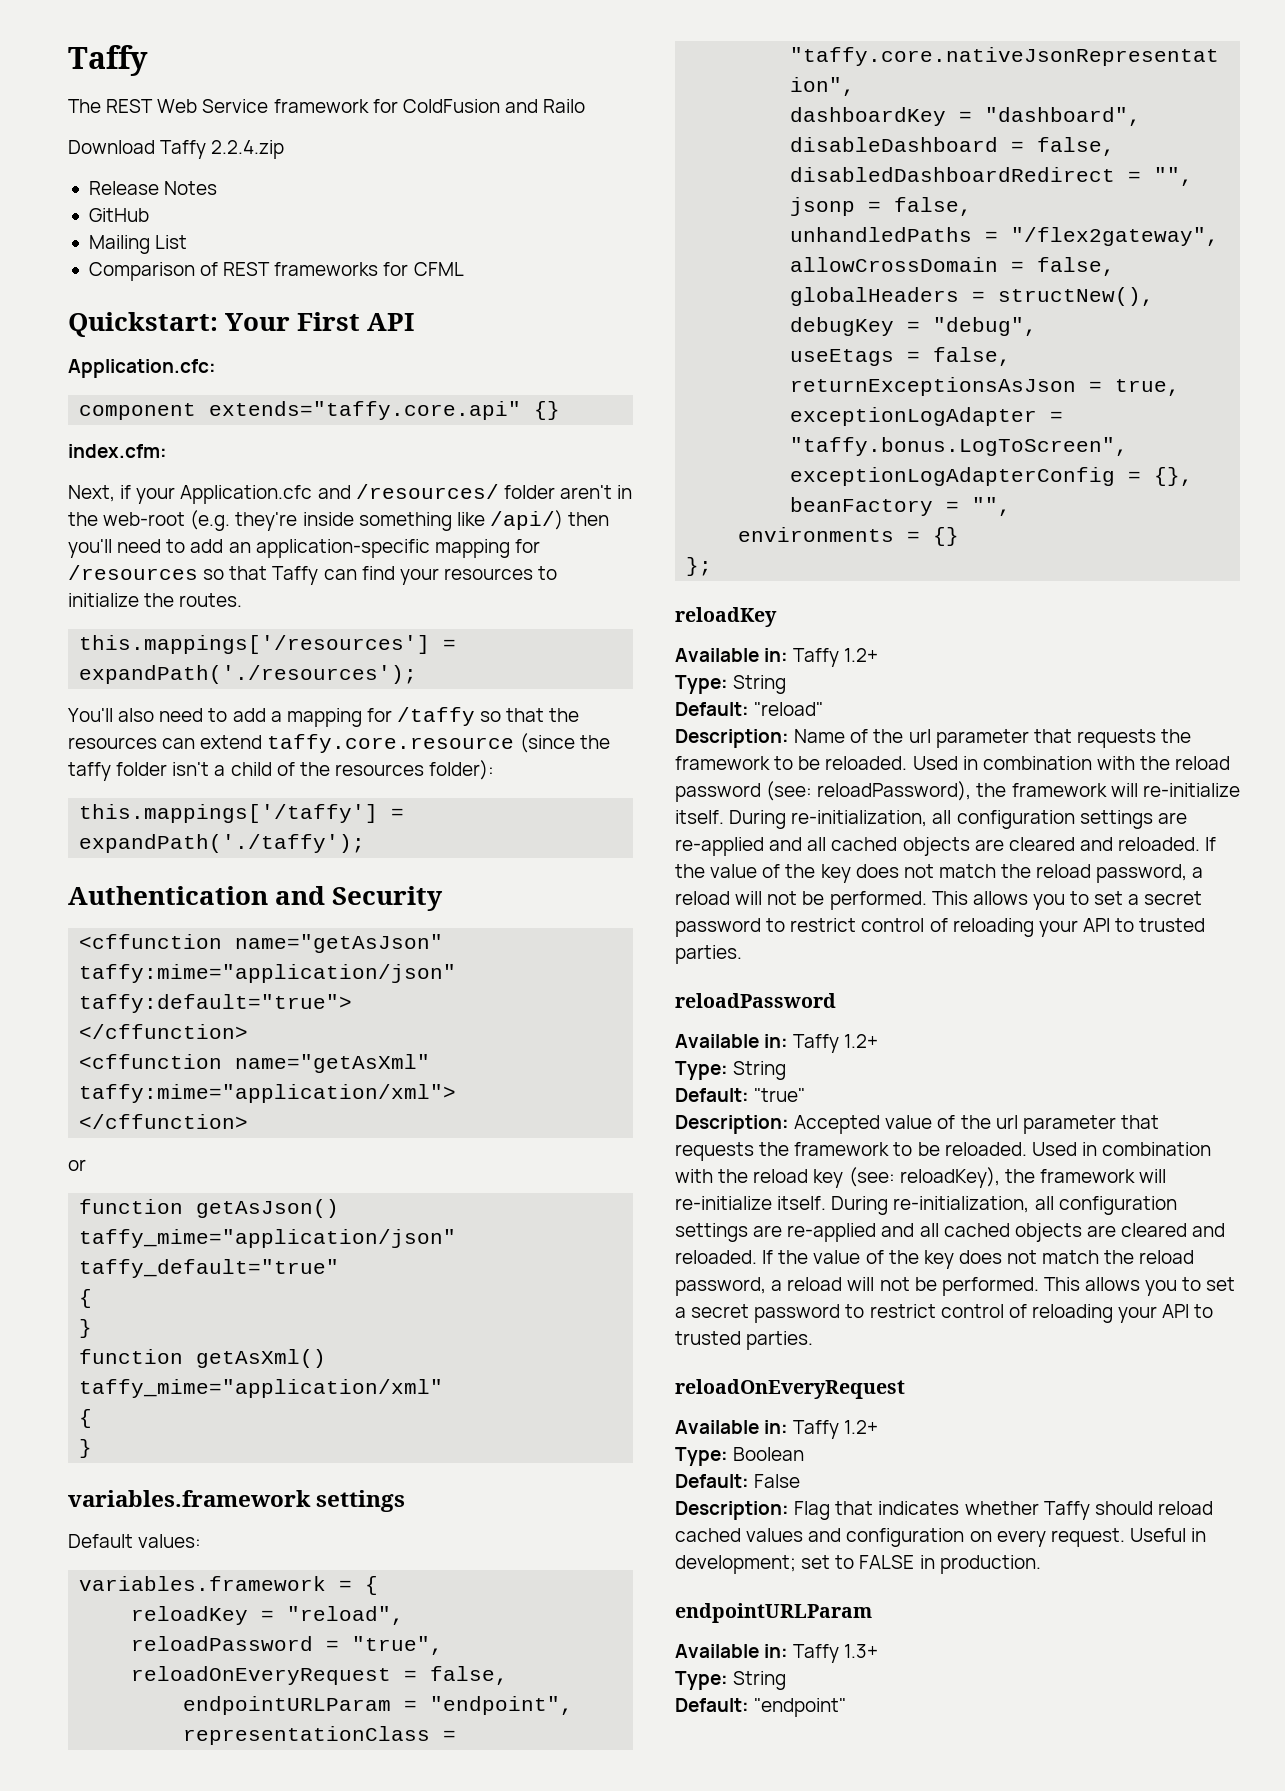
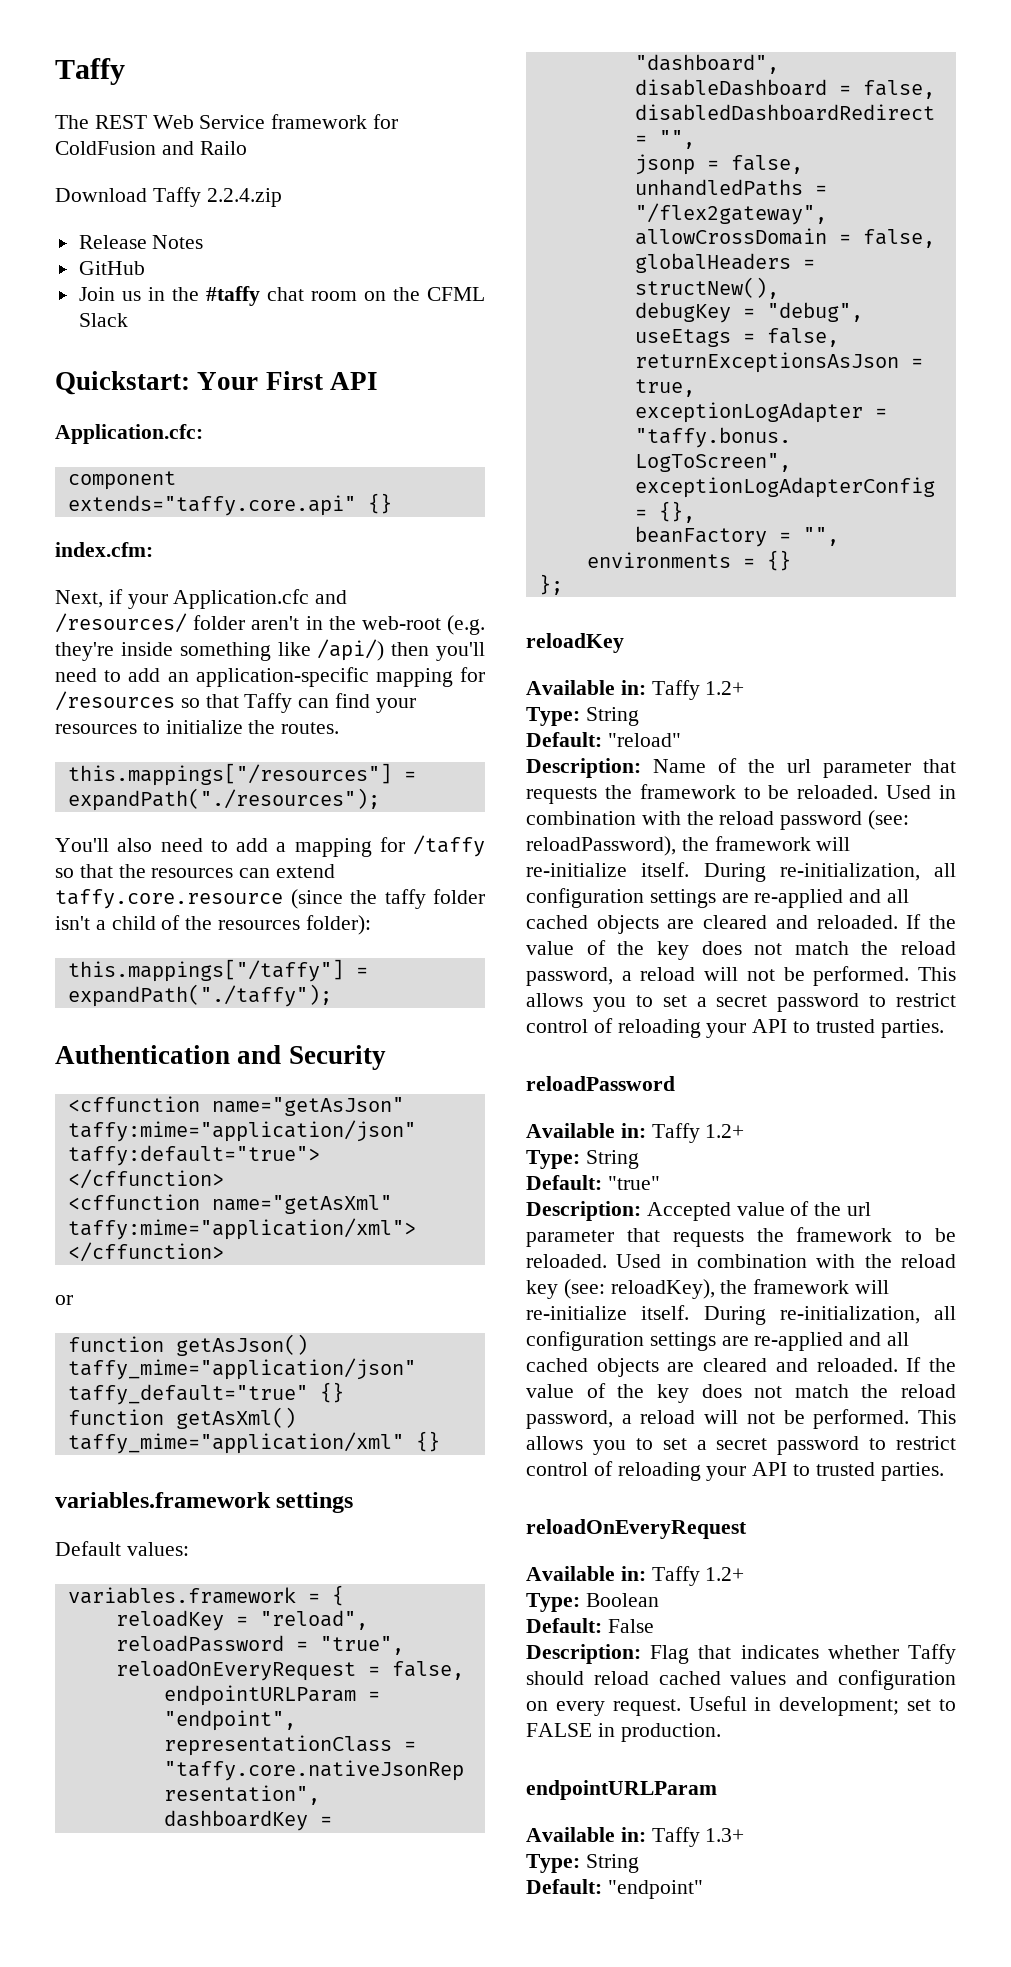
[88,235,188,254] [88,262,409,281] Mailing List // Comparison of REST frameworks for -> [78,286,420,306] Join us in the #taffy chat room on the
(464, 269) none -> [78,313,128,327] Slack
[79,635,457,654] [79,665,418,684] this.mappings['/resources'] = expandPath('./resources'); -> [67,763,416,786] [67,788,380,811] this.mappings["/resources"] = expandPath("./resources");
[79,804,405,823] [79,834,366,853] this.mappings['/taffy'] = expandPath('./taffy'); -> [67,959,368,982] [67,984,332,1007] this.mappings["/taffy"] = expandPath("./taffy");
[79,1289,93,1308] [79,1319,93,1338] // { // } -> [319,1382,344,1403] {}
[79,1409,93,1428] [79,1439,93,1458] // { // } -> [415,1431,440,1452] {}

